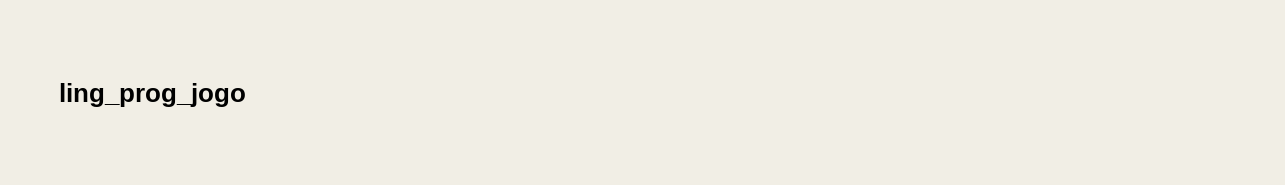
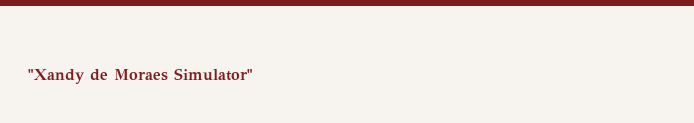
[59,83,246,107] ling_prog_jogo -> [28,68,253,84] "Xandy de Moraes Simulator"

